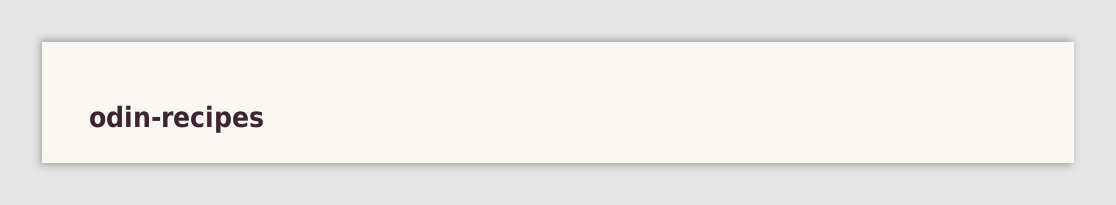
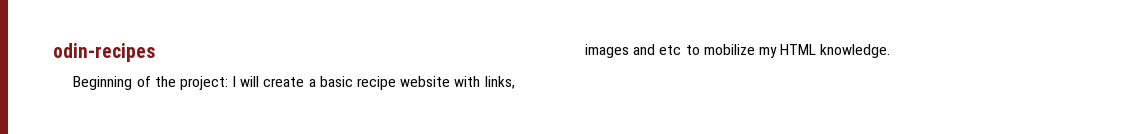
(264, 119) none -> [73,76,515,90] [585,44,891,58] // Beginning of the project: I will create a basic recipe website with links, images and etc to mobilize my HTML knowledge.

